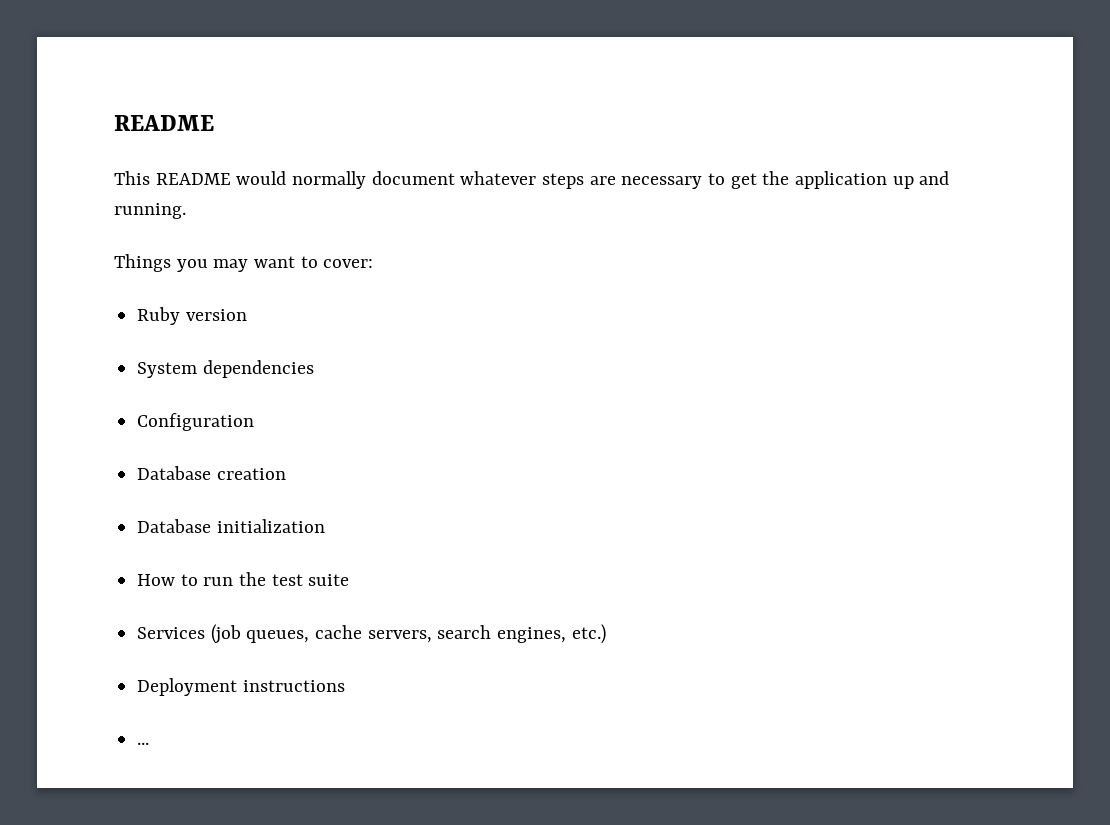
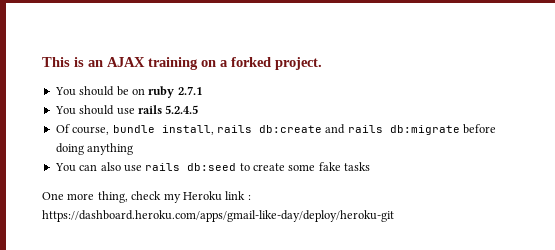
[114,115,214,131] [114,171,950,189] [114,203,186,219] [114,254,374,272] [137,307,247,325] [137,360,314,378] [137,413,255,431] [137,466,286,480] [137,519,325,533] [137,572,350,586] [137,624,606,644] [137,678,345,696] [137,742,150,745] README // This README would normally document whatever steps are necessary to get the application up and running. // Things you may want to cover: // Ruby version // System dependencies // Configuration // Database creation // Database initialization // How to run the test suite // Services (job queues, cache servers, search engines, etc.) // Deployment instructions // ... -> [42,57,322,70] [54,86,202,98] [54,105,199,115] [55,124,496,135] [55,143,134,155] [54,162,371,172] [42,191,251,203] [42,210,394,222] This is an AJAX training on a forked project. // You should be on ruby 2.7.1 // You should use rails 5.2.4.5 // Of course, bundle install, rails db:create and rails db:migrate before doing anything // You can also use rails db:seed to create some fake tasks // One more thing, check my Heroku link : https://dashboard.heroku.com/apps/gmail-like-day/deploy/heroku-git

